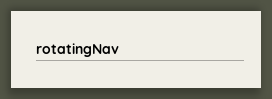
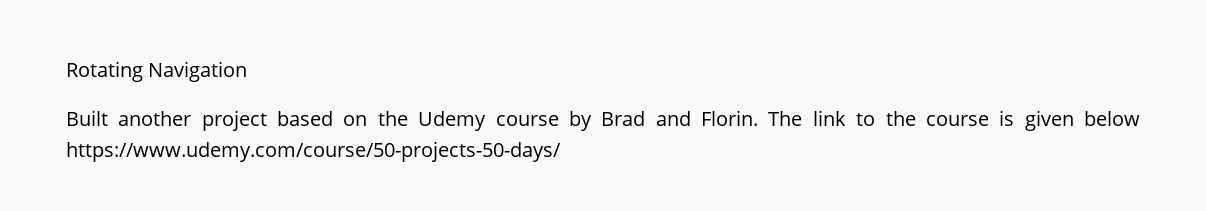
[36,43,119,57] rotatingNav -> [66,61,248,82] [66,110,1140,131] [66,141,561,162] Rotating Navigation // Built another project based on the Udemy course by Brad and Florin. The link to the course is given below https://www.udemy.com/course/50-projects-50-days/

